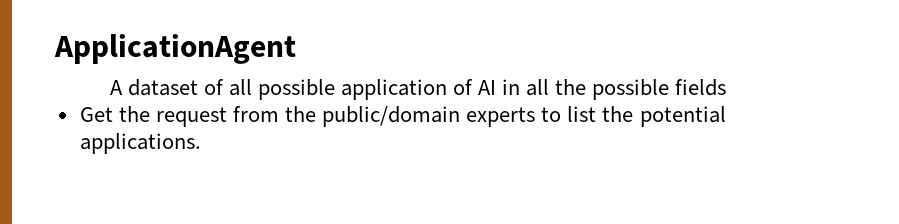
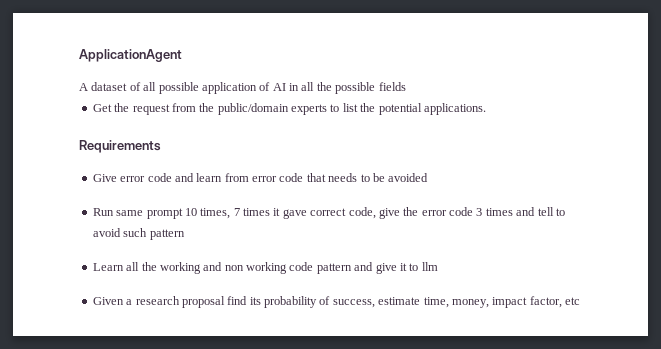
(201, 143) none -> [79,140,161,153] [92,173,429,182] [92,207,565,219] [92,228,185,240] [92,262,438,274] [92,296,580,308] // Requirements // Give error code and learn from error code that needs to be avoided // Run same prompt 10 times, 7 times it gave correct code, give the error code 3 times and tell to avoid such pattern // Learn all the working and non working code pattern and give it to llm // Given a research proposal find its probability of success, estimate time, money, impact factor, etc

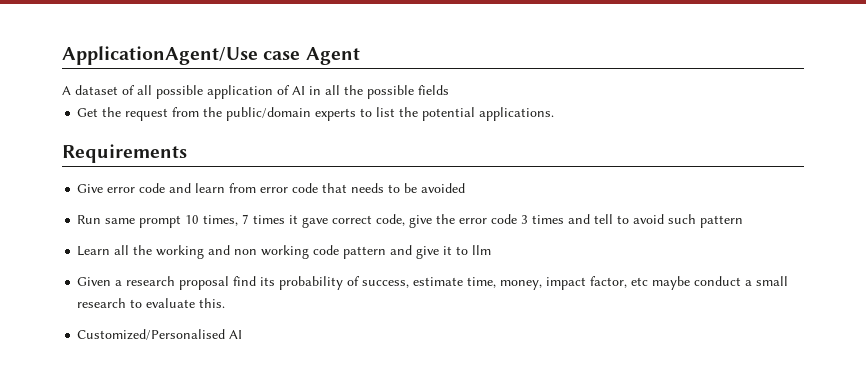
[79,49,182,62] ApplicationAgent -> [62,46,360,65] ApplicationAgent/Use case Agent
(580, 301) none -> [652,276,789,290] [77,298,226,308] [77,329,243,340] maybe conduct a small research to evaluate this. // Customized/Personalised AI

